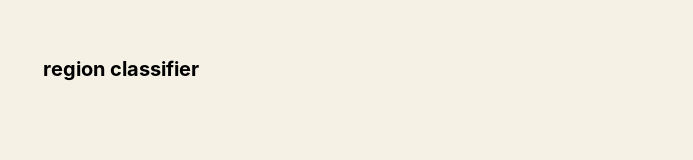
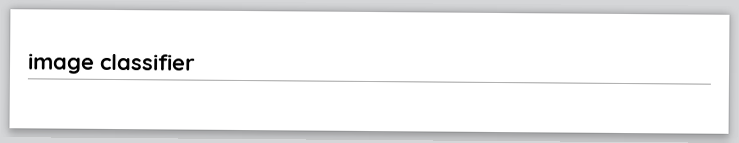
[43,61,105,81] region -> [27,53,95,74] image

